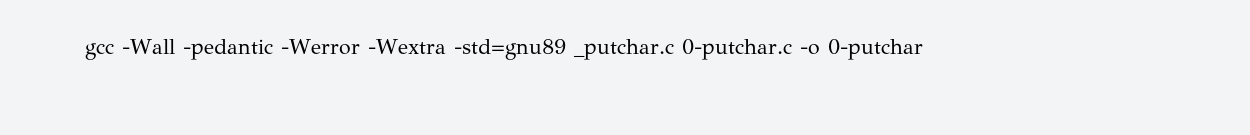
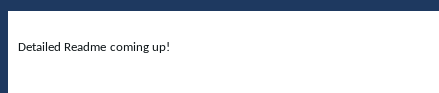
[85,39,923,60] gcc -Wall -pedantic -Werror -Wextra -std=gnu89 _putchar.c 0-putchar.c -o 0-putchar -> [18,42,171,53] Detailed Readme coming up!

